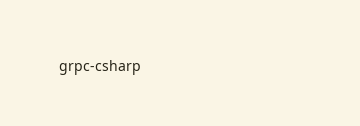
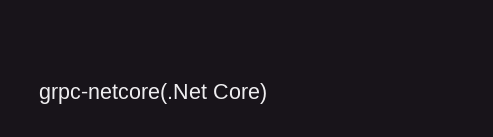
[59,60,141,75] grpc-csharp -> [39,83,267,104] grpc-netcore(.Net Core)

